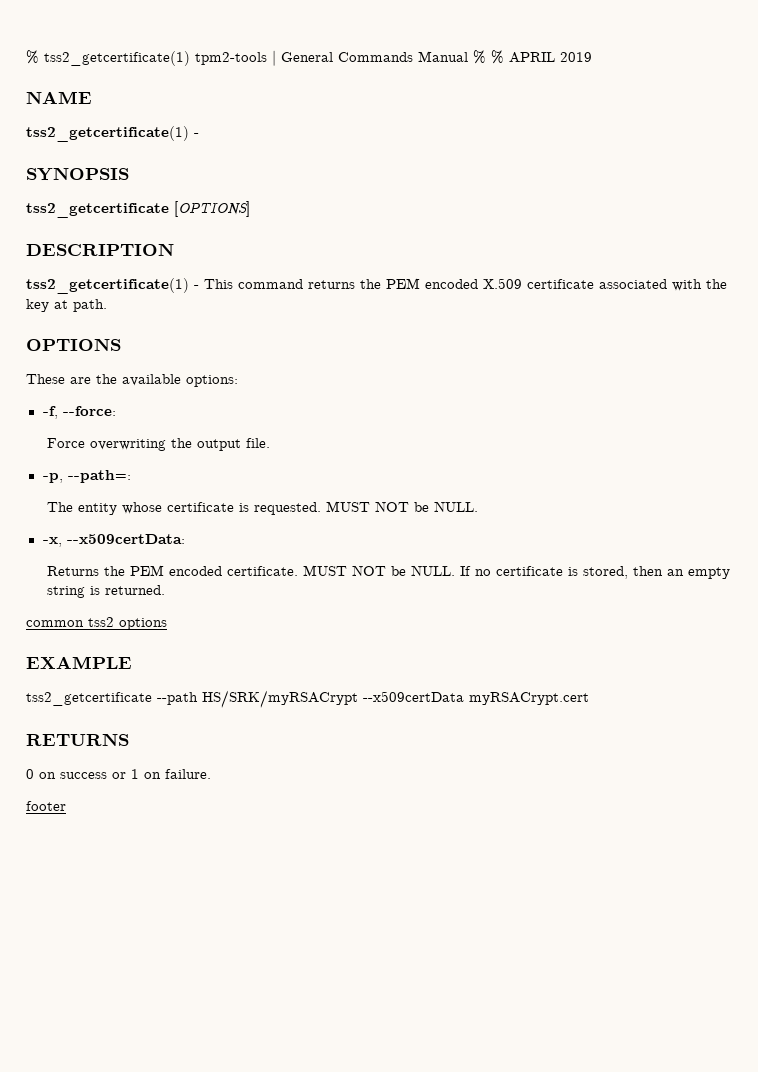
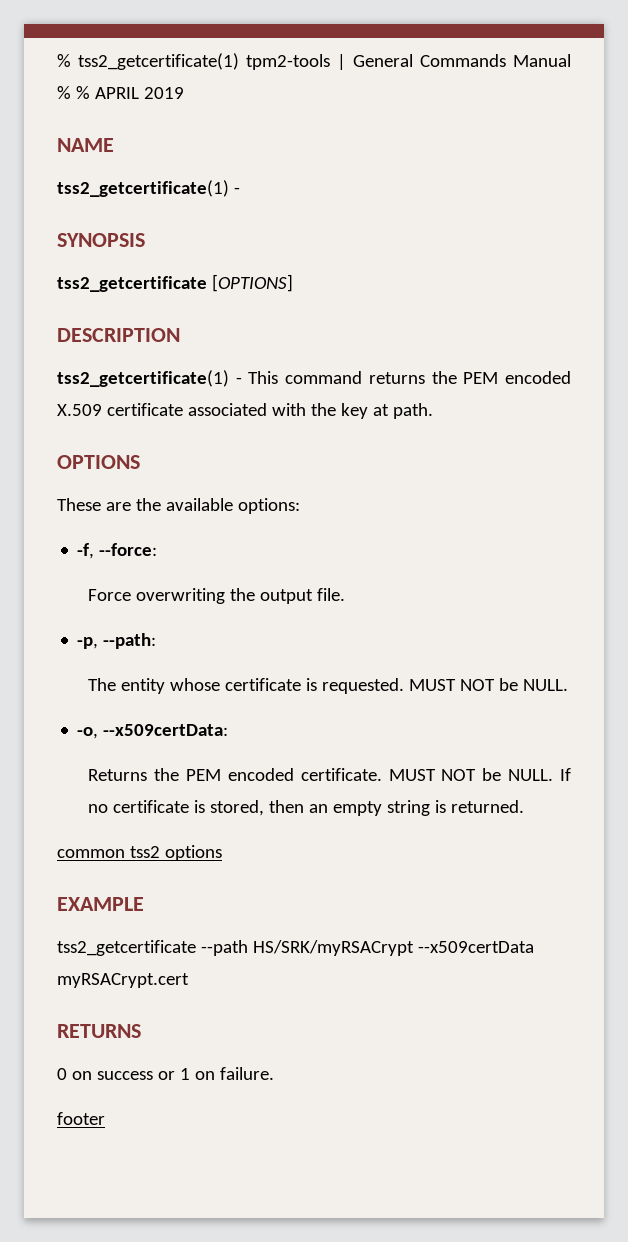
[67,470,131,483] --path=: -> [103,633,157,649] --path:
[42,537,62,547] -x, -> [77,727,99,739] -o,

